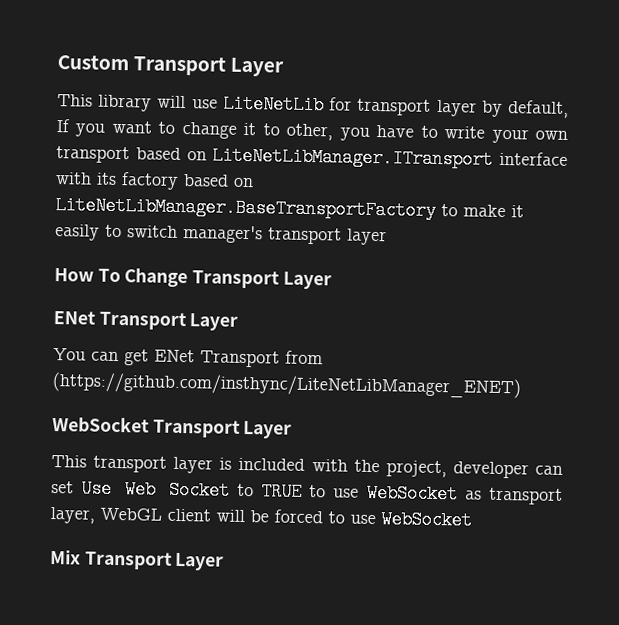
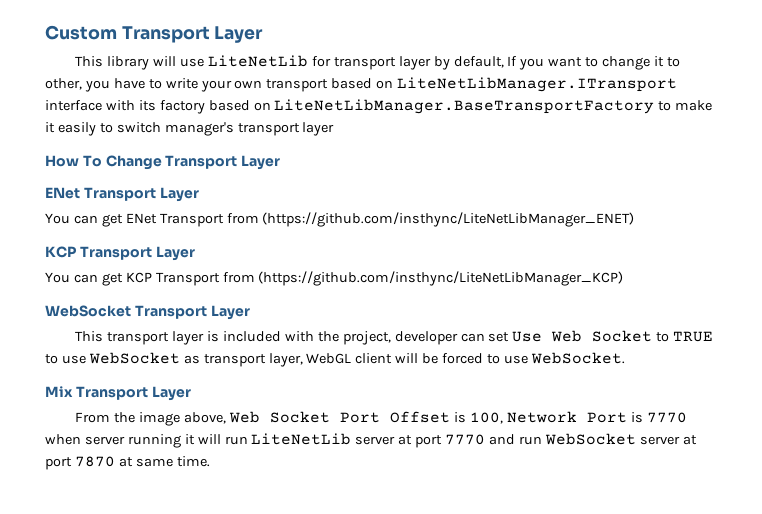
(521, 385) none -> [45,246,195,261] [45,271,624,286] // KCP Transport Layer // You can get KCP Transport from (https://github.com/insthync/LiteNetLibManager_KCP)
[381,510,472,530] WebSocket -> [530,352,625,364] WebSocket.
(225, 561) none -> [75,411,687,426] [45,433,697,448] [45,456,210,470] // From the image above, Web Socket Port Offset is 100, Network Port is 7770 when server running it will run LiteNetLib server at port 7770 and run WebSocket server at port 7870 at same time.

